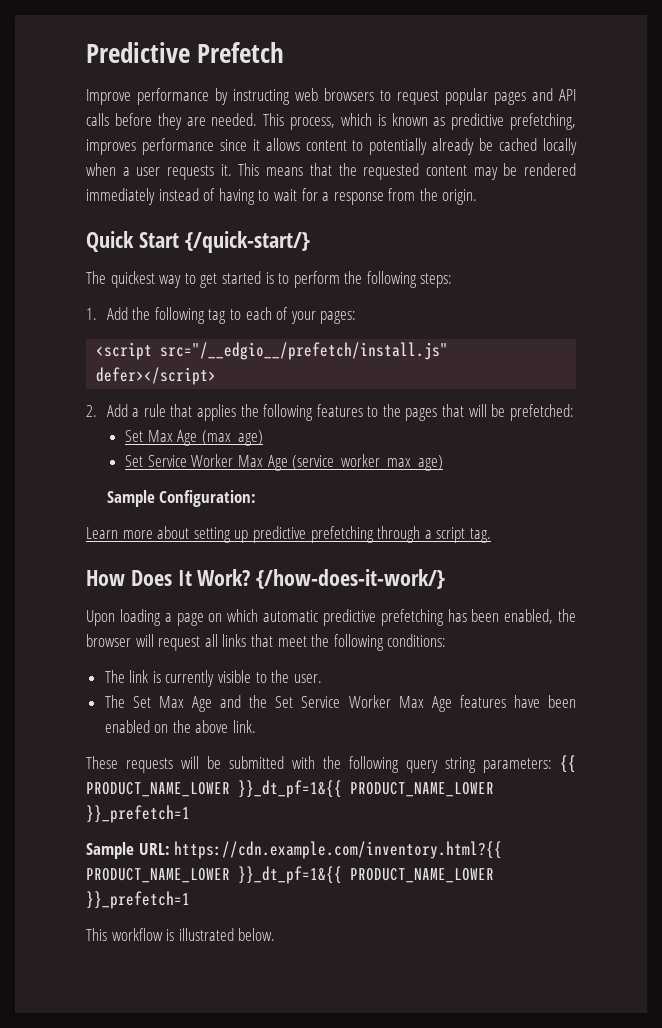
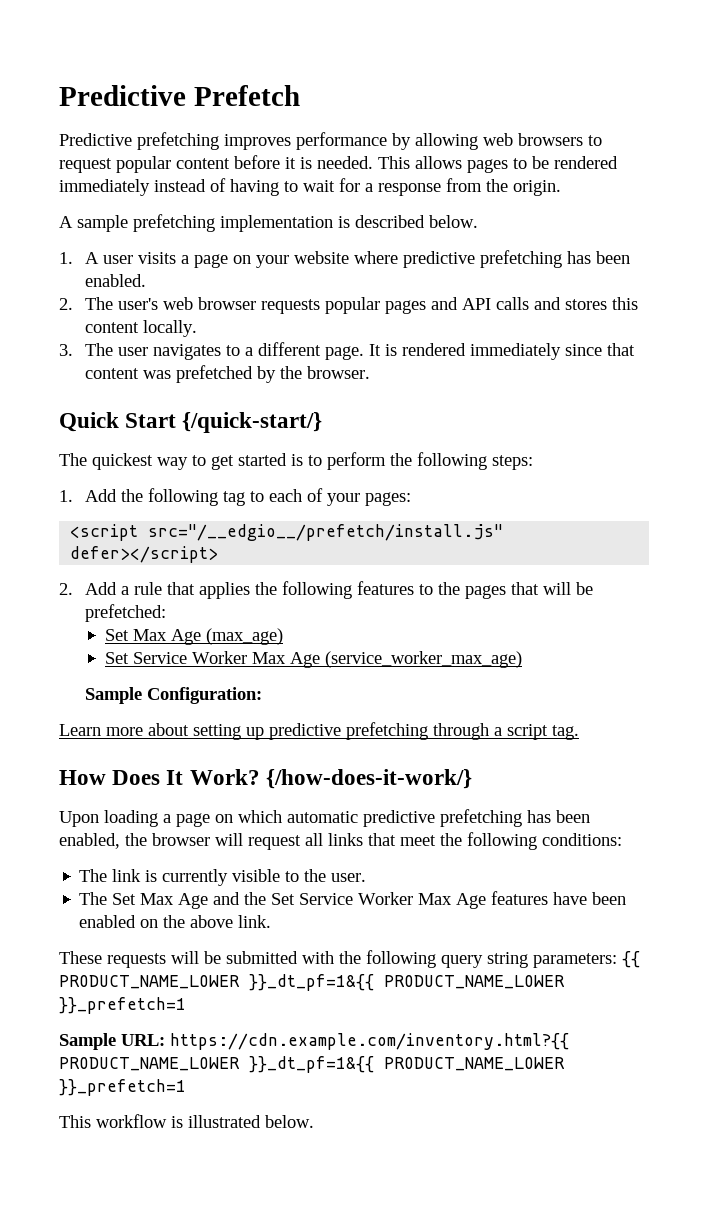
[86,89,131,105] Improve -> [59,132,291,150] Predictive prefetching improves
[233,89,290,105] instructing -> [415,133,478,150] allowing
[494,88,576,105] [86,113,576,130] [86,138,578,155] [86,163,498,180] pages and API calls before they are needed. This process, which is known as predictive prefetching, improves performance since it allows content to potentially already be cached locally when a user requests it. This means that the requested content may -> [176,155,527,173] content before it is needed. This allows pages to
(478, 197) none -> [59,214,478,232] [59,250,630,268] [84,274,146,287] [59,297,638,314] [84,320,197,337] [59,342,635,360] [84,365,370,383] // A sample prefetching implementation is described below. // 1. A user visits a page on your website where predictive prefetching has been enabled. // 2. The user's web browser requests popular pages and API calls and stores this content locally. // 3. The user navigates to a different page. It is rendered immediately since that content was prefetched by the browser.

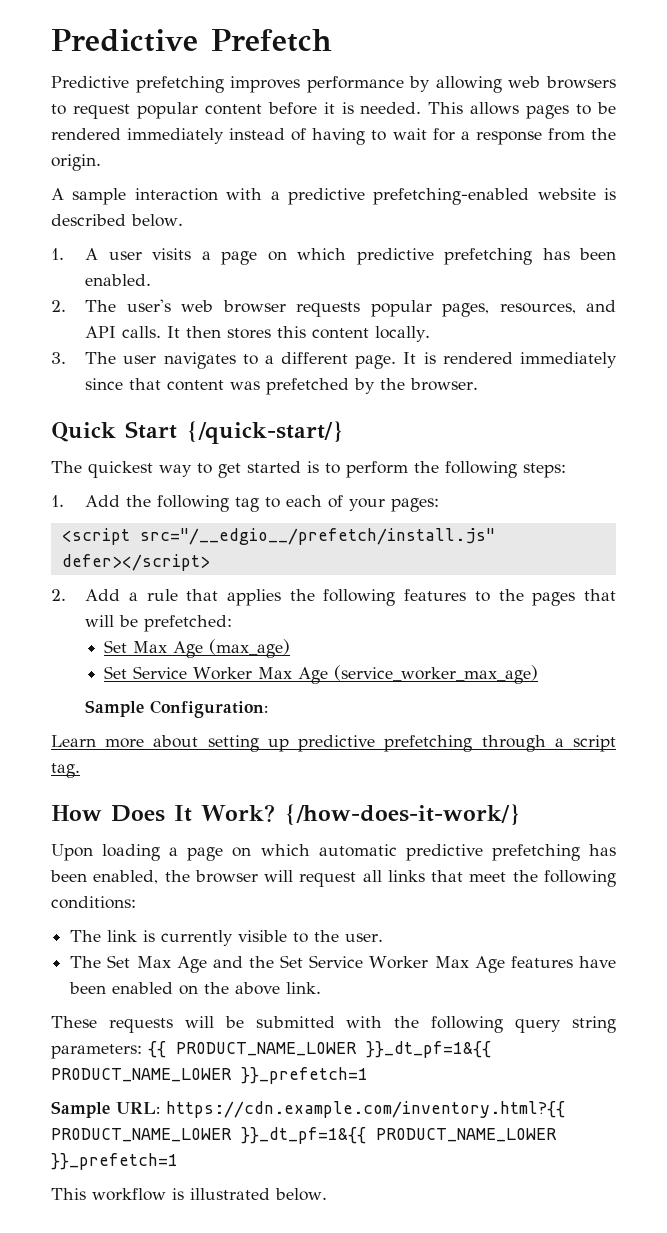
[133,214,333,232] prefetching implementation -> [134,188,596,205] interaction with a predictive prefetching-enabled website
[255,251,398,268] your website where -> [297,248,347,260] which
[384,297,561,314] pages and API calls and -> [442,300,616,317] [85,326,222,338] pages, resources, and API calls. It then

